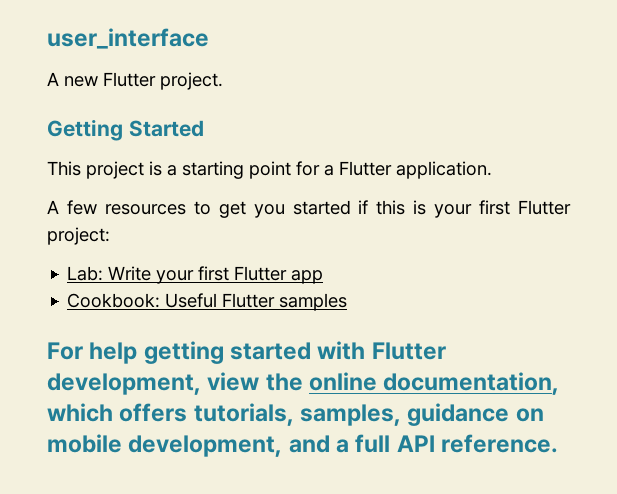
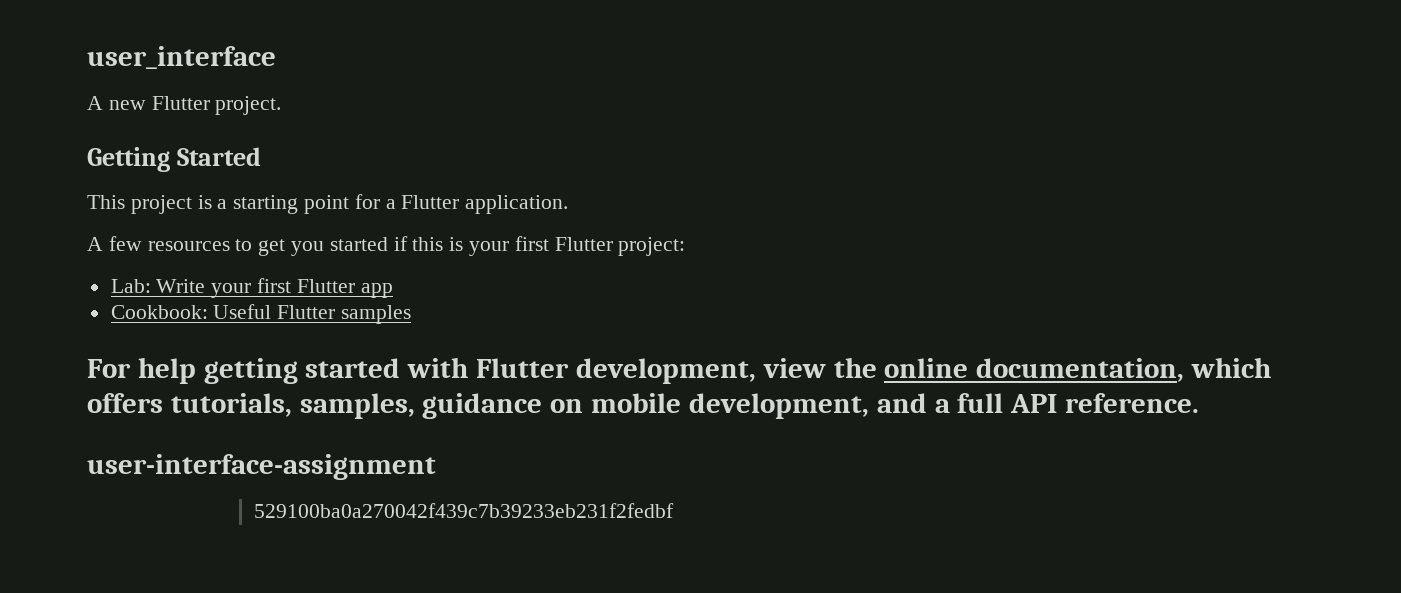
(559, 443) none -> [87,454,436,480] [254,503,675,518] // user-interface-assignment // 529100ba0a270042f439c7b39233eb231f2fedbf

